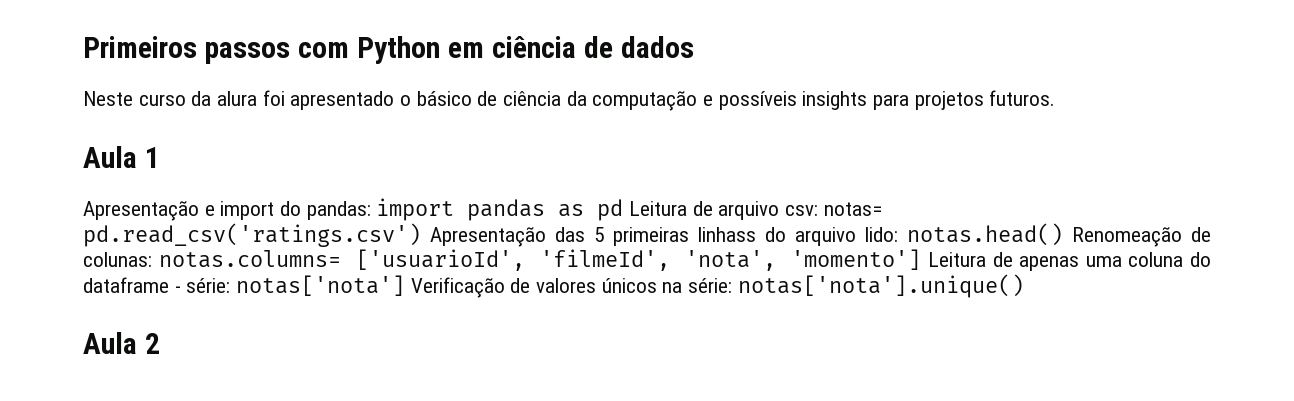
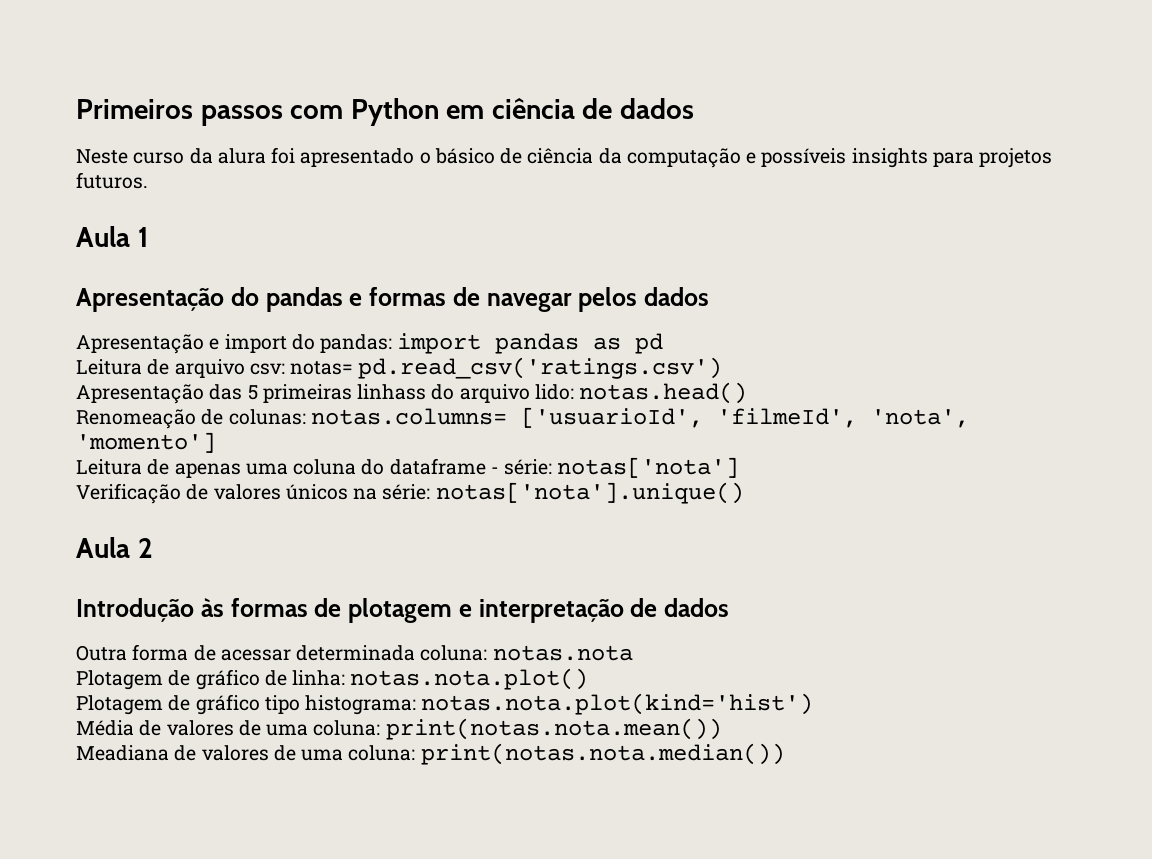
(160, 157) none -> [76,287,709,312] // Apresentação do pandas e formas de navegar pelos dados
(624, 210) none -> (664, 343) //
(421, 235) none -> (723, 368) //
(1063, 234) none -> (748, 393) //
(922, 259) none -> (216, 442) //
(406, 285) none -> (740, 467) //
(160, 343) none -> [76,598,729,623] [76,644,633,661] [76,668,589,690] [76,693,814,715] [76,718,722,740] [76,743,785,765] // Introdução às formas de plotagem e interpretação de dados // Outra forma de acessar determinada coluna: notas.nota // Plotagem de gráfico de linha: notas.nota.plot() // Plotagem de gráfico tipo histograma: notas.nota.plot(kind='hist') // Média de valores de uma coluna: print(notas.nota.mean()) // Meadiana de valores de uma coluna: print(notas.nota.median())

